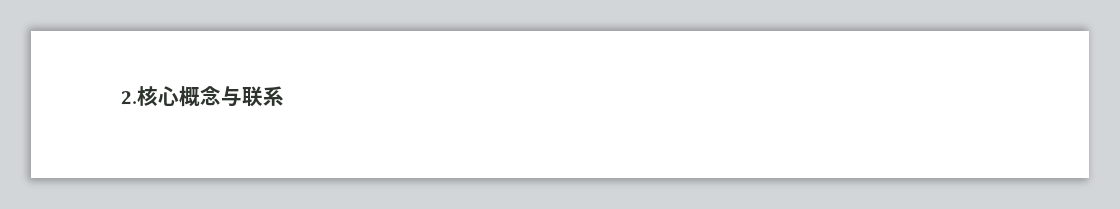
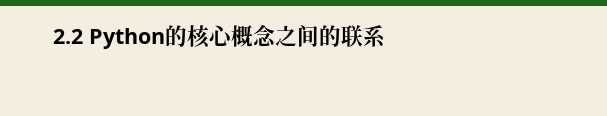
[121,91,137,105] 2. -> [53,25,187,49] 2.2 Python的
[221,86,242,107] 与 -> [275,25,341,47] 之间的

